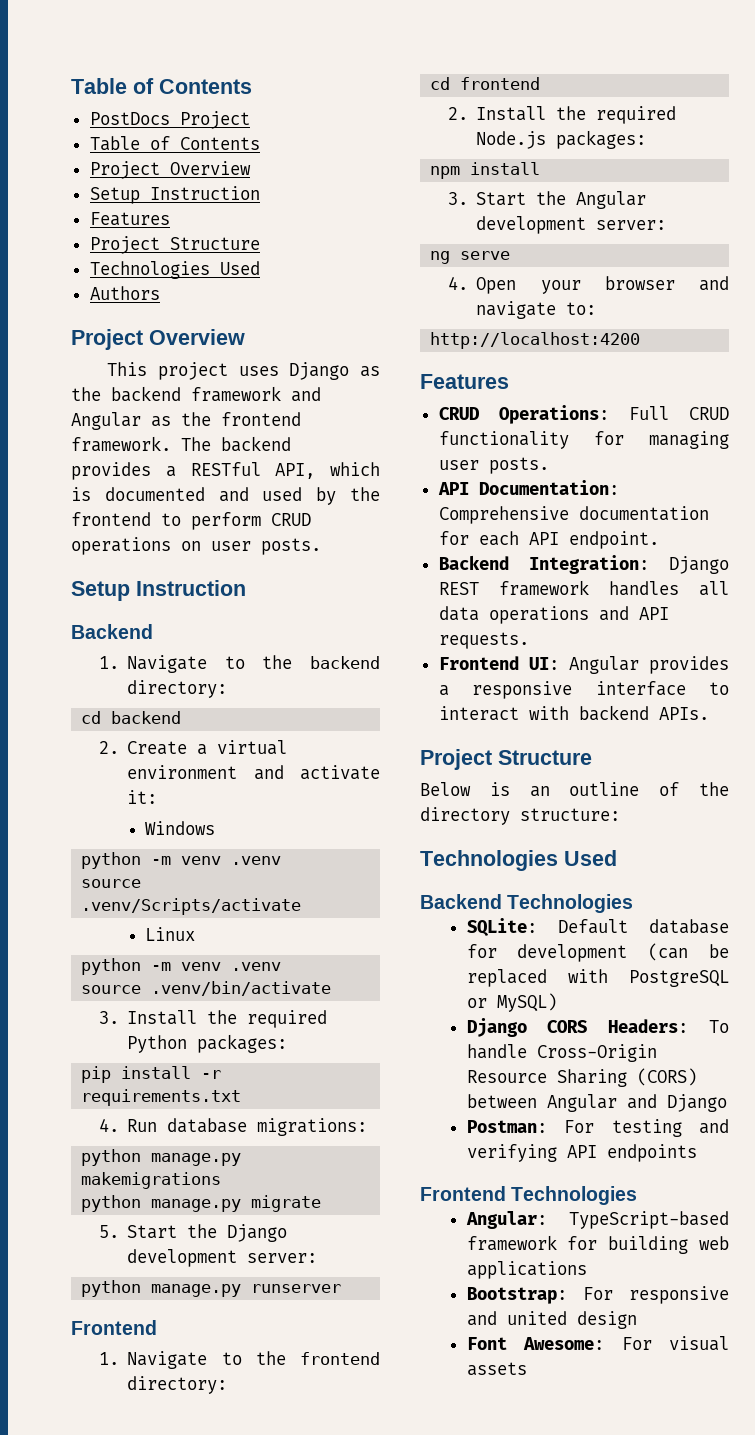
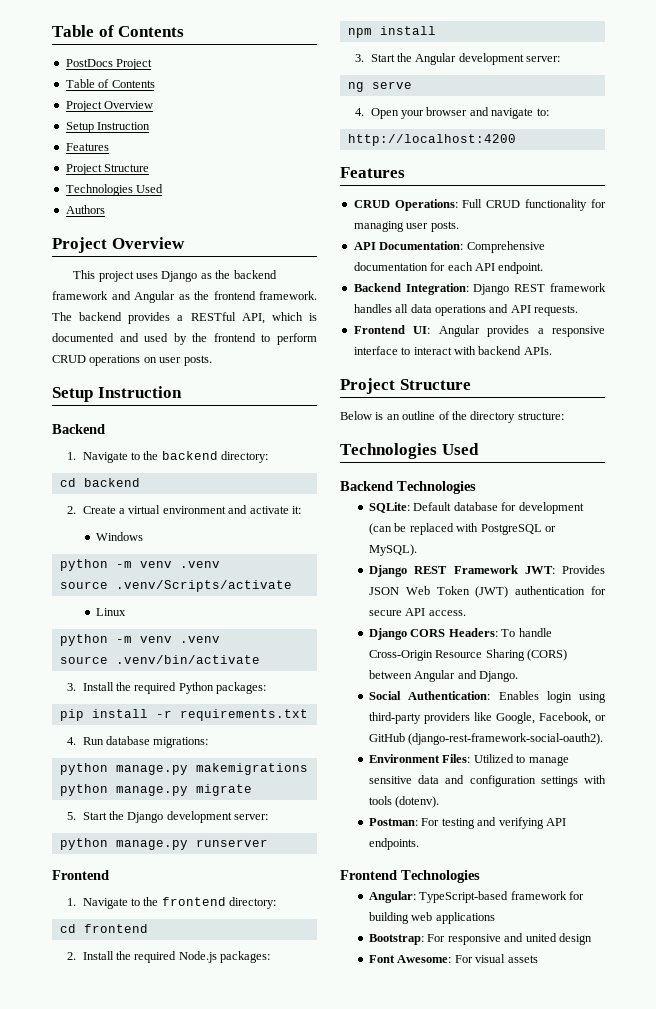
[496,993,557,1012] MySQL) -> [369,544,418,556] [369,565,605,577] [369,586,606,598] [369,608,466,616] MySQL). // Django REST Framework JWT: Provides JSON Web Token (JWT) authentication for secure API access.
[666,1094,727,1112] Django -> [479,671,519,682] [369,691,606,703] [369,712,606,724] [369,733,604,745] [369,754,569,766] [369,775,606,787] [369,796,440,808] Django. // Social Authentication: Enables login using third-party providers like Google, Facebook, or GitHub (django-rest-framework-social-oauth2). // Environment Files: Utilized to manage sensitive data and configuration settings with tools (dotenv).
[606,1144,697,1162] endpoints -> [369,838,420,850] endpoints.

